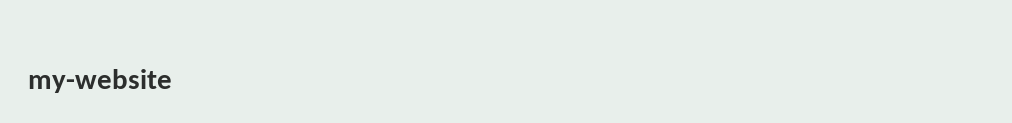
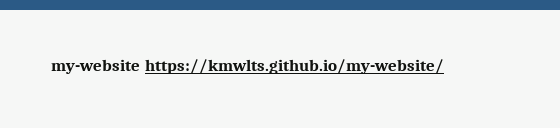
(172, 81) none -> [144,59,444,74] https://kmwlts.github.io/my-website/

